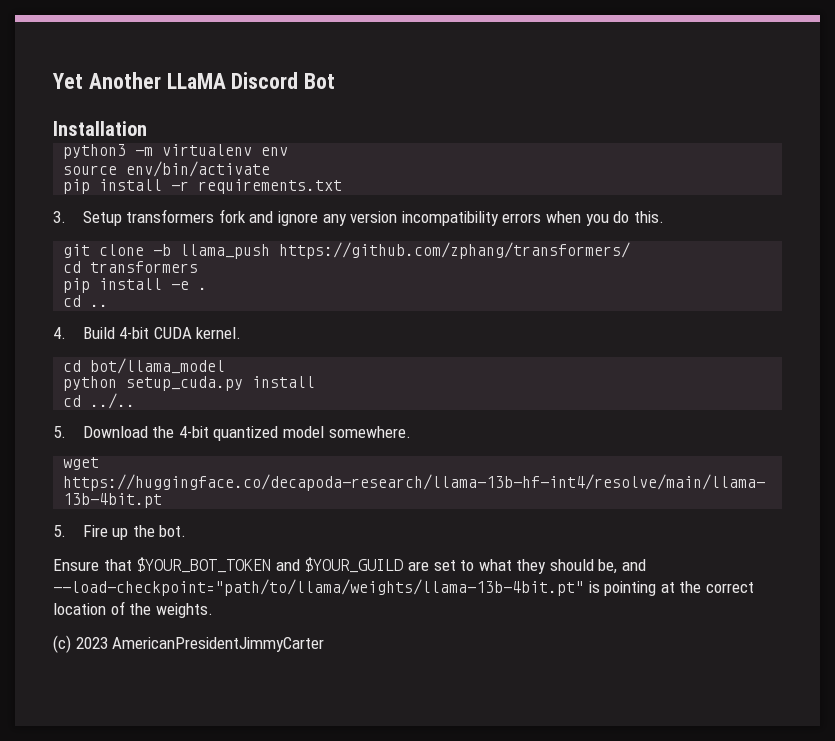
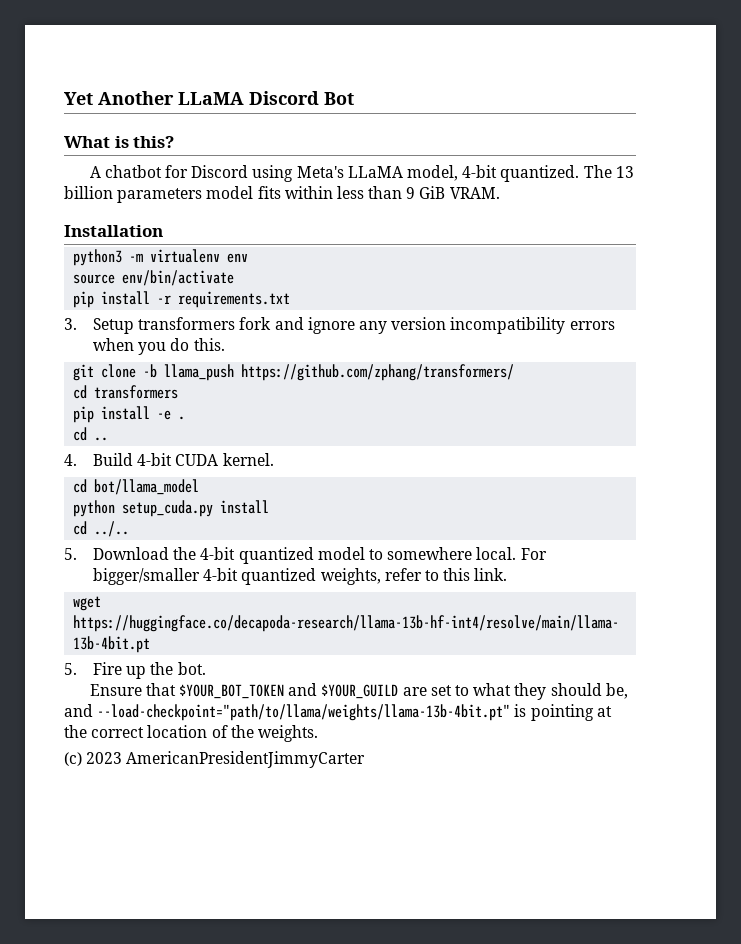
(336, 81) none -> [64,136,175,148] [89,165,634,182] [64,186,500,203] // What is this? // A chatbot for Discord using Meta's LLaMA model, 4-bit quantized. The 13 billion parameters model fits within less than 9 GiB VRAM.
[328,426,411,438] somewhere. -> [369,547,547,560] [93,568,508,585] to somewhere local. For bigger/smaller 4-bit quantized weights, refer to this link.

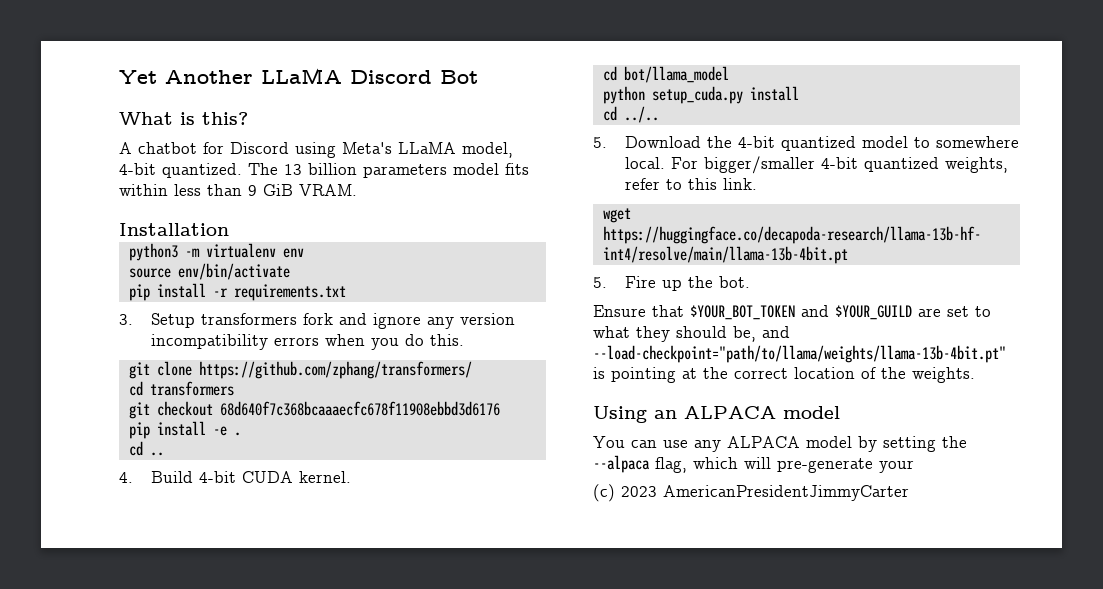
[143,364,235,381] -b llama_push -> (192, 368) none
(179, 392) none -> [128,401,500,419] // git checkout 68d640f7c368bcaaaecfc678f11908ebbd3d6176
(318, 733) none -> [593,406,840,423] [593,436,967,452] [593,455,914,473] // Using an ALPACA model // You can use any ALPACA model by setting the --alpaca flag, which will pre-generate your

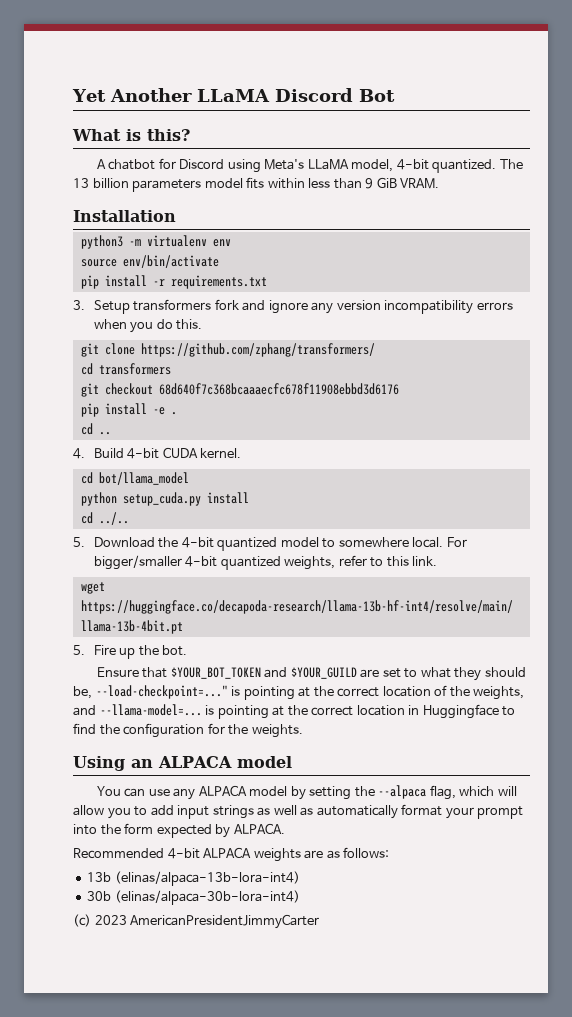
[762,326,790,338] [593,345,1006,363] and --load-checkpoint="path/to/llama/weights/llama-13b-4bit.pt" -> [95,685,228,699] --load-checkpoint=..."
(906, 373) none -> [473,686,525,700] [73,704,516,719] [73,723,249,738] weights, and --llama-model=... is pointing at the correct location in Huggingface to find the configuration for the
[777,458,914,473] pre-generate your -> [73,804,524,819] [73,823,285,838] [73,847,390,862] [87,871,300,886] [87,890,300,905] allow you to add input strings as well as automatically format your prompt into the form expected by ALPACA. // Recommended 4-bit ALPACA weights are as follows: // 13b (elinas/alpaca-13b-lora-int4) // 30b (elinas/alpaca-30b-lora-int4)

